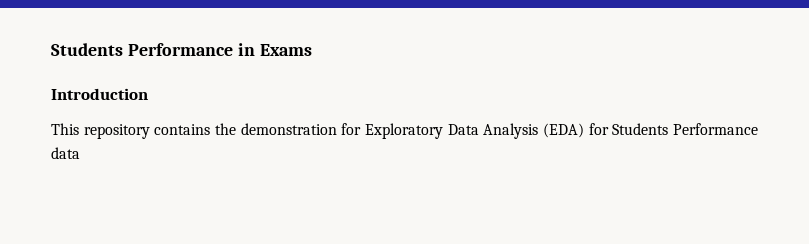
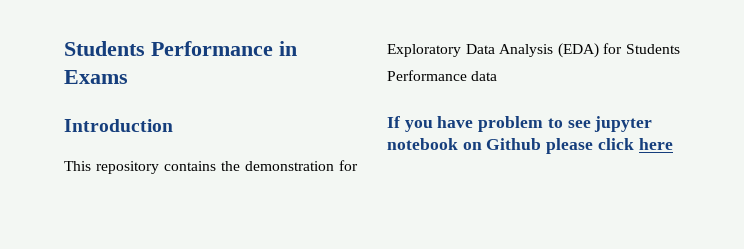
(80, 153) none -> [387,116,653,132] [387,138,673,154] // If you have problem to see jupyter notebook on Github please click here

